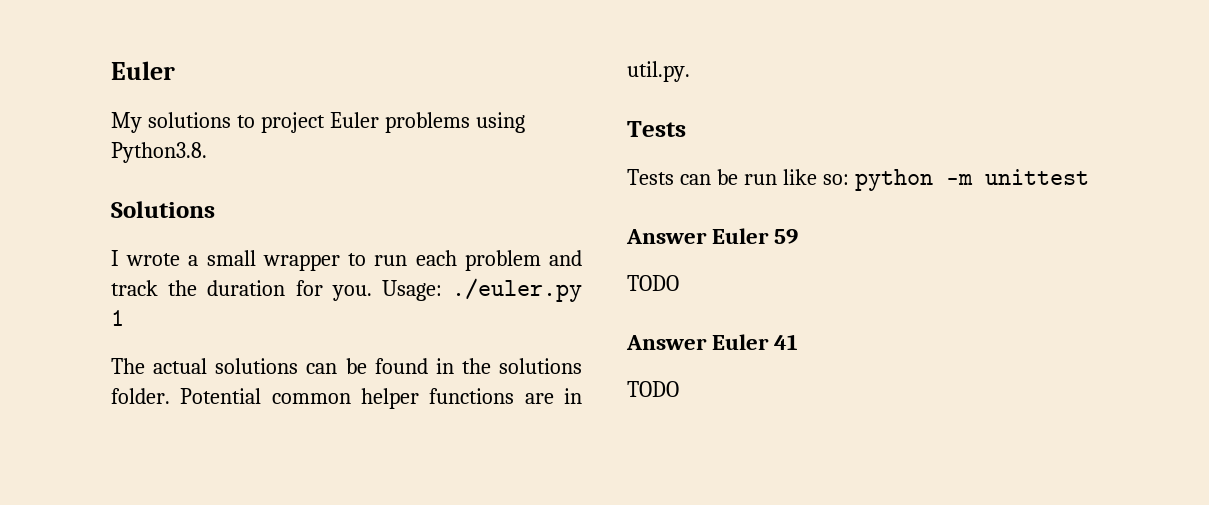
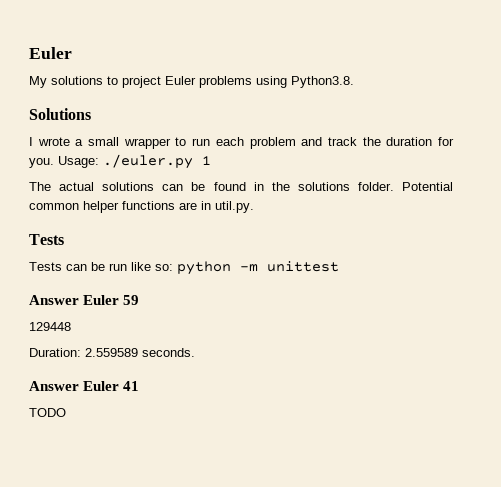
[627,275,679,291] TODO -> [29,322,71,331] [29,348,195,357] 129448 // Duration: 2.559589 seconds.

